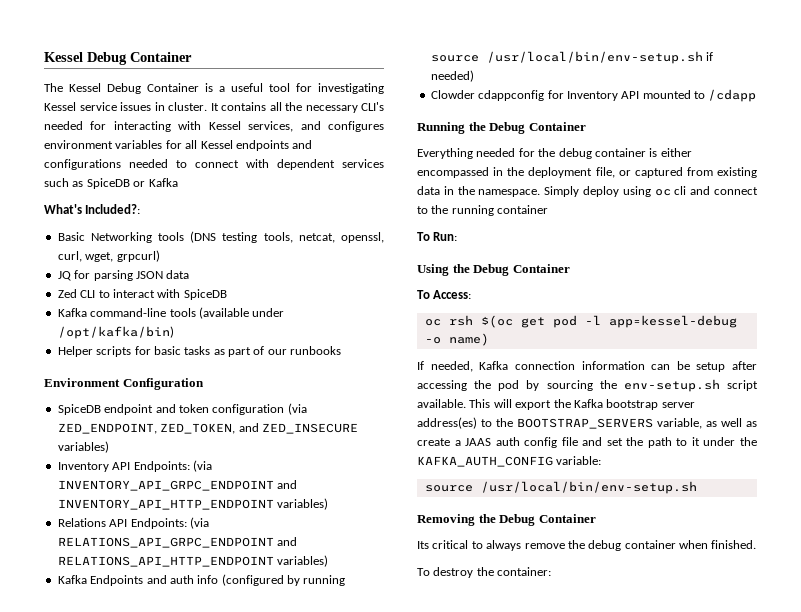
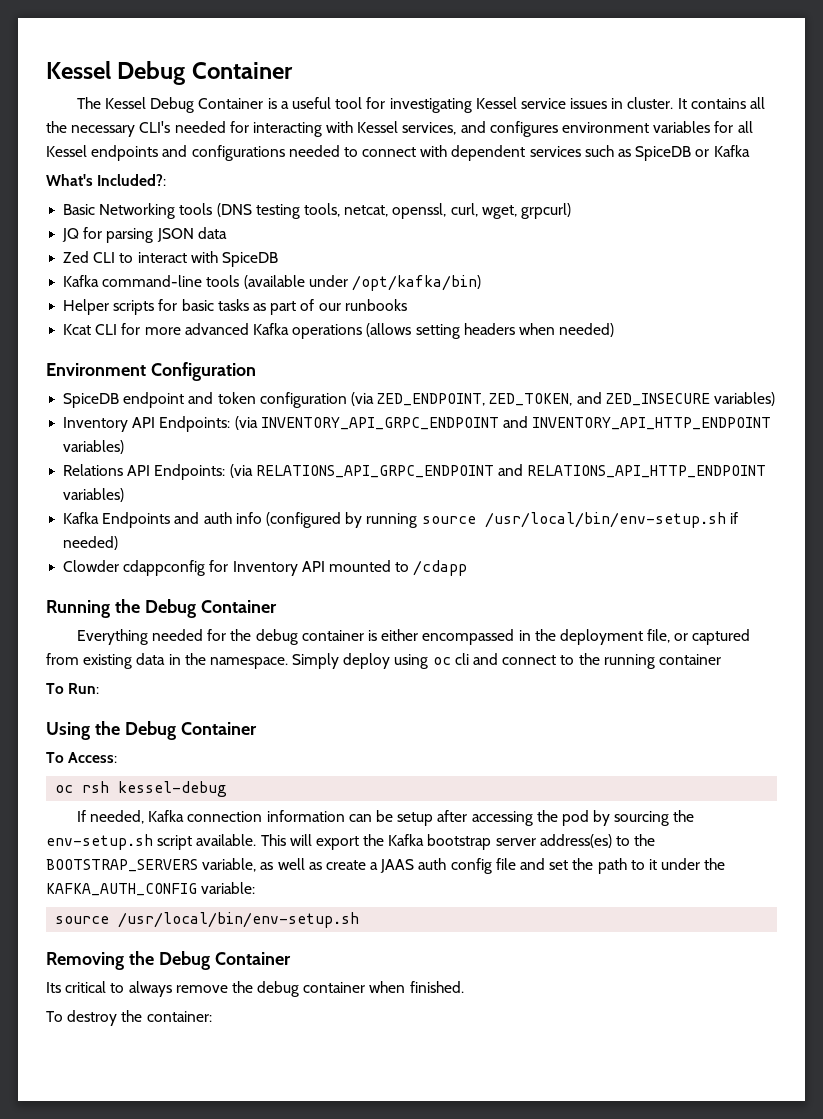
(342, 350) none -> [63,323,615,339] // Kcat CLI for more advanced Kafka operations (allows setting headers when needed)
[480,315,737,328] [424,333,489,346] $(oc get pod -l app=kessel-debug -o name) -> [118,781,228,797] kessel-debug

